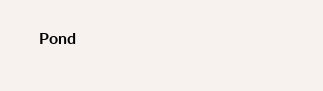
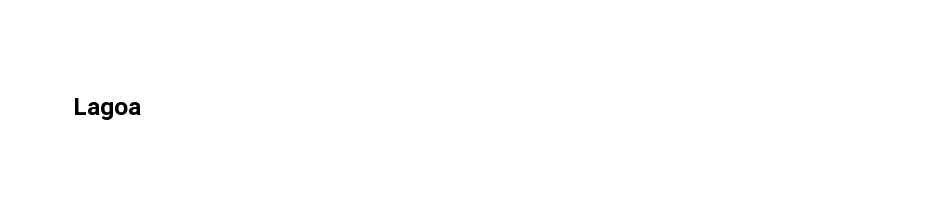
[39,33,76,44] Pond -> [73,98,141,120] Lagoa

